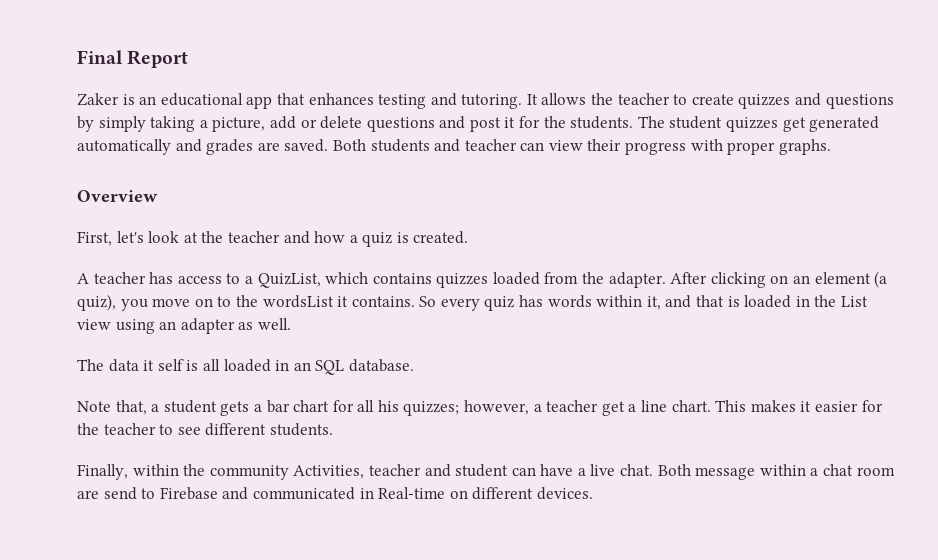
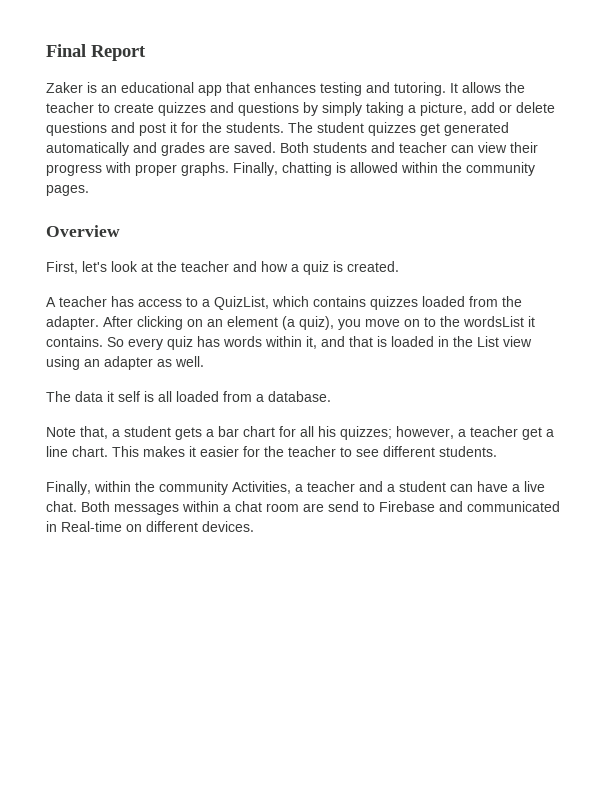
(831, 147) none -> [233,162,535,176] [46,185,89,196] Finally, chatting is allowed within the community pages.
[275,360,345,375] in an SQL -> [223,391,264,402] from a
[368,464,451,477] teacher and -> [295,481,395,492] a teacher and a
[695,467,756,480] message -> [114,504,179,515] messages

